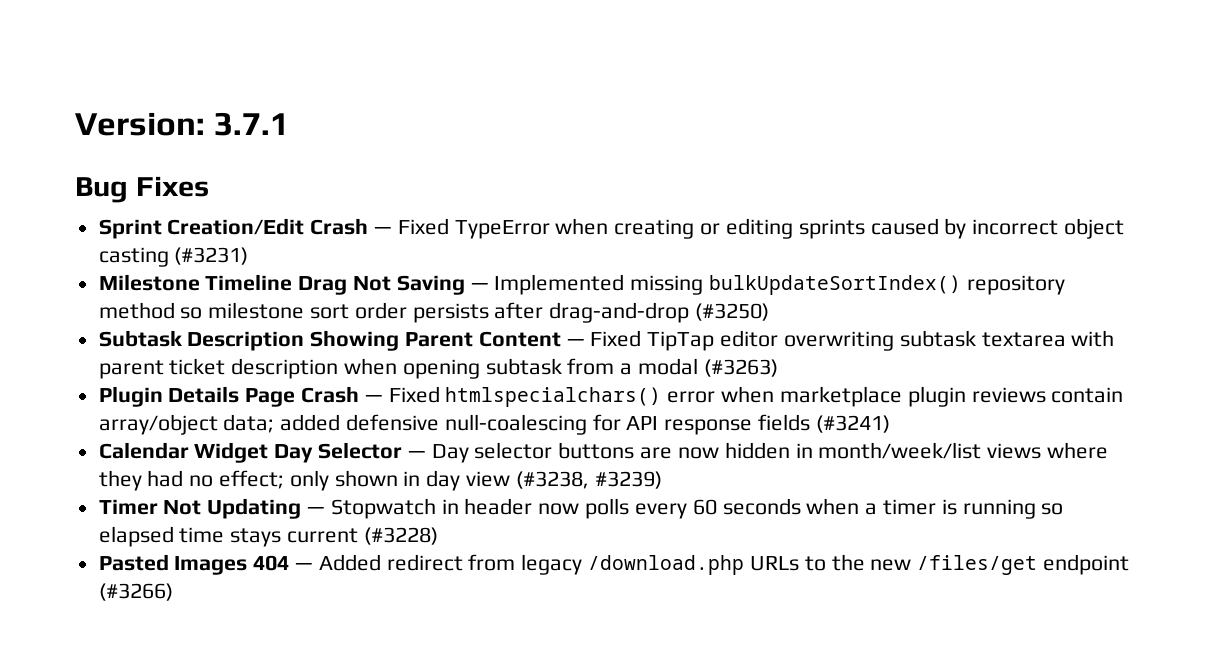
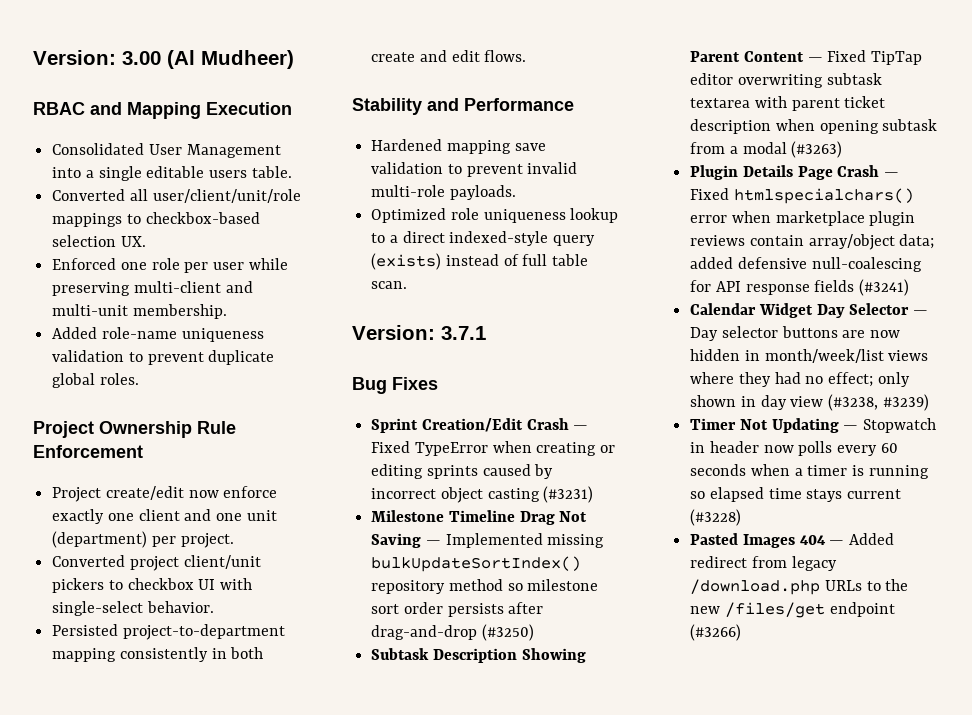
[75,112,205,136] Version: -> [33,50,294,69] [33,102,292,119] [52,143,281,158] [52,166,292,181] [52,189,301,203] [52,212,260,227] [52,235,146,247] [52,258,288,273] [52,281,253,296] [52,304,227,319] [52,327,264,342] [52,350,275,365] [52,373,139,388] [33,421,236,438] [33,445,143,458] [52,486,278,502] [52,509,277,524] [52,531,234,548] [52,555,261,571] [52,578,253,593] [52,601,214,616] [52,624,285,640] [52,647,264,662] [371,50,527,62] [352,98,574,115] [371,139,546,154] [371,162,578,177] [371,185,516,200] [371,208,619,223] [371,231,596,246] [371,253,589,270] [371,281,408,289] [352,325,435,340] Version: 3.00 (Al Mudheer) // RBAC and Mapping Execution // Consolidated User Management into a single editable users table. // Converted all user/client/unit/role mappings to checkbox-based selection UX. // Enforced one role per user while preserving multi-client and multi-unit membership. // Added role-name uniqueness validation to prevent duplicate global roles. // Project Ownership Rule Enforcement // Project create/edit now enforce exactly one client and one unit (department) per project. // Converted project client/unit pickers to checkbox UI with single-select behavior. // Persisted project-to-department mapping consistently in both create and edit flows. // Stability and Performance // Hardened mapping save validation to prevent invalid multi-role payloads. // Optimized role uniqueness lookup to a direct indexed-style query (exists) instead of full table scan. // Version:

